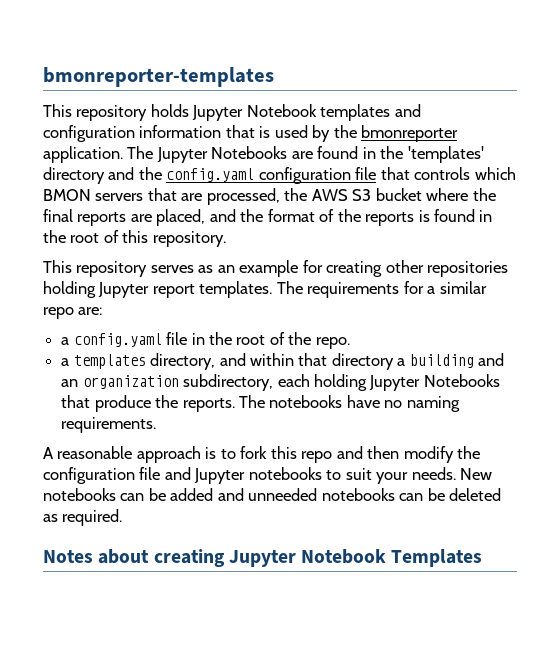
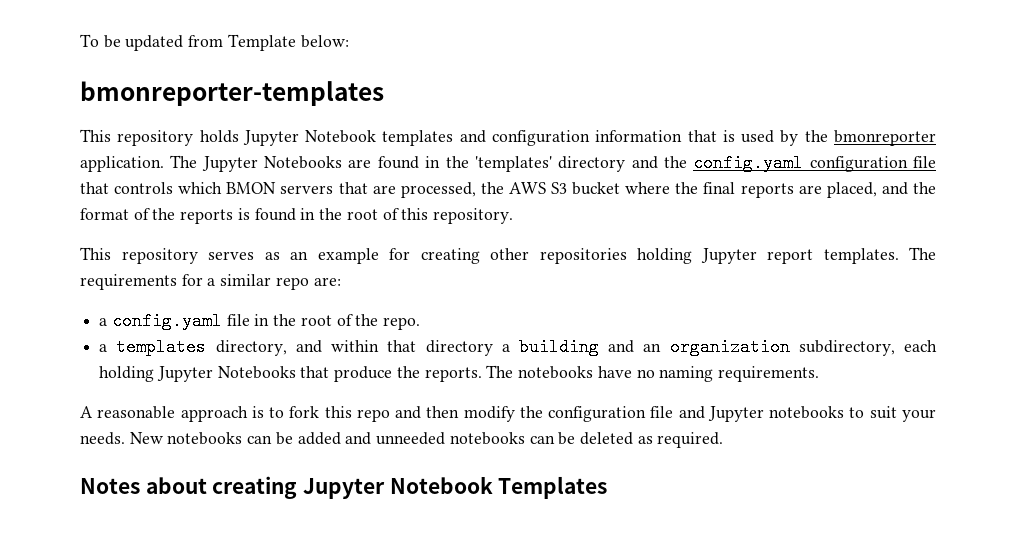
(43, 77) none -> [80,34,349,51] To be updated from Template below: //

